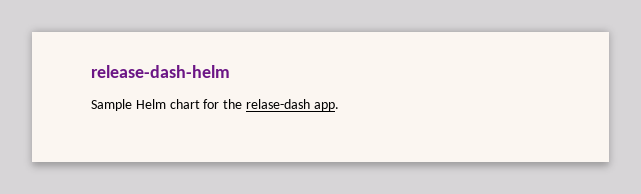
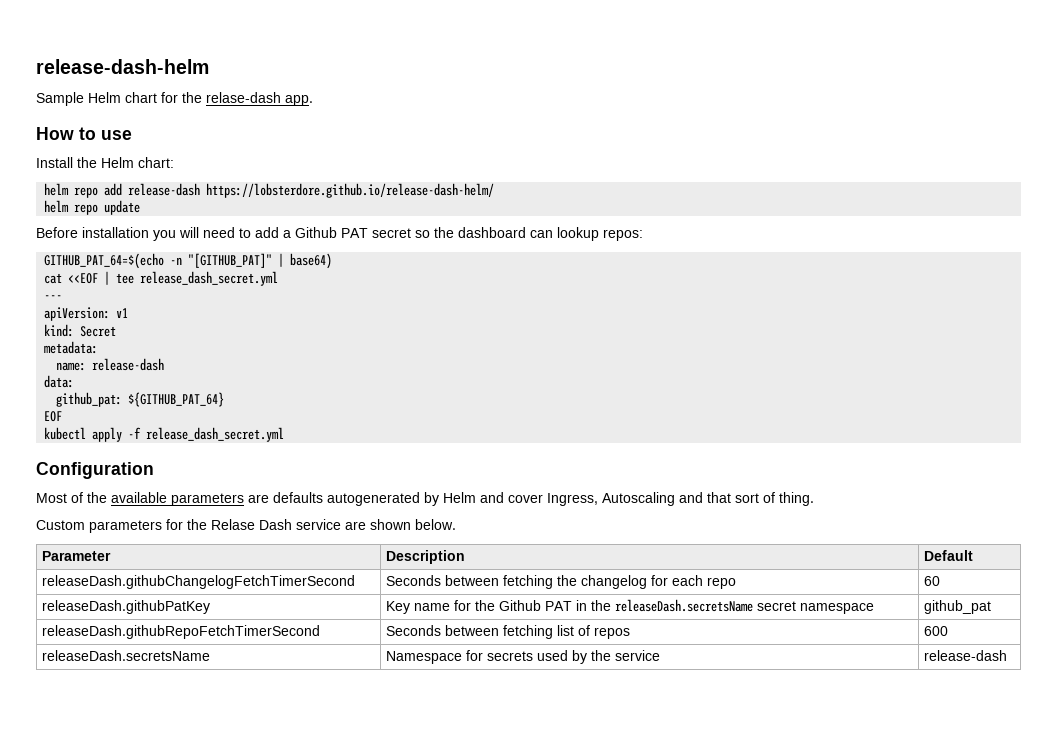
(339, 106) none -> [36,127,132,140] [36,157,174,168] [44,183,495,198] [44,200,141,215] [36,227,643,241] [44,253,333,269] [44,271,279,286] [44,295,63,300] [44,307,129,321] [44,324,117,337] [44,341,99,354] [56,358,165,371] [44,375,75,388] [56,392,225,407] [44,411,63,422] [44,427,285,442] [36,462,154,479] [36,492,814,506] [36,519,456,533] [42,551,112,561] [386,550,466,564] [924,550,974,561] [42,575,356,589] [386,575,737,589] [924,576,941,586] [42,600,211,614] [386,599,875,614] [924,600,992,614] [42,625,321,639] [386,625,631,639] [924,626,949,636] [42,650,211,661] [386,650,661,664] [924,650,1008,661] // How to use // Install the Helm chart: // helm repo add release-dash https://lobsterdore.github.io/release-dash-helm/ // helm repo update // Before installation you will need to add a Github PAT secret so the dashboard can lookup repos: // GITHUB_PAT_64=$(echo -n "[GITHUB_PAT]" | base64) // cat <<EOF | tee release_dash_secret.yml // --- // apiVersion: v1 // kind: Secret // metadata: // name: release-dash // data: // github_pat: ${GITHUB_PAT_64} // EOF // kubectl apply -f release_dash_secret.yml // Configuration // Most of the available parameters are defaults autogenerated by Helm and cover Ingress, Autoscaling and that sort of thing. // Custom parameters for the Relase Dash service are shown below. // Parameter | Description | Default // releaseDash.githubChangelogFetchTimerSecond | Seconds between fetching the changelog for each repo | 60 // releaseDash.githubPatKey | Key name for the Github PAT in the releaseDash.secretsName secret namespace | github_pat // releaseDash.githubRepoFetchTimerSecond | Seconds between fetching list of repos | 600 // releaseDash.secretsName | Namespace for secrets used by the service | release-dash

